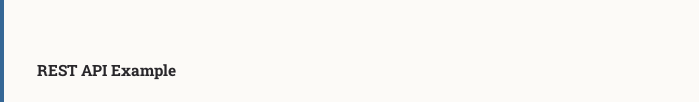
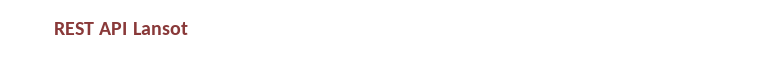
[111,64,177,80] Example -> [132,22,188,35] Lansot

